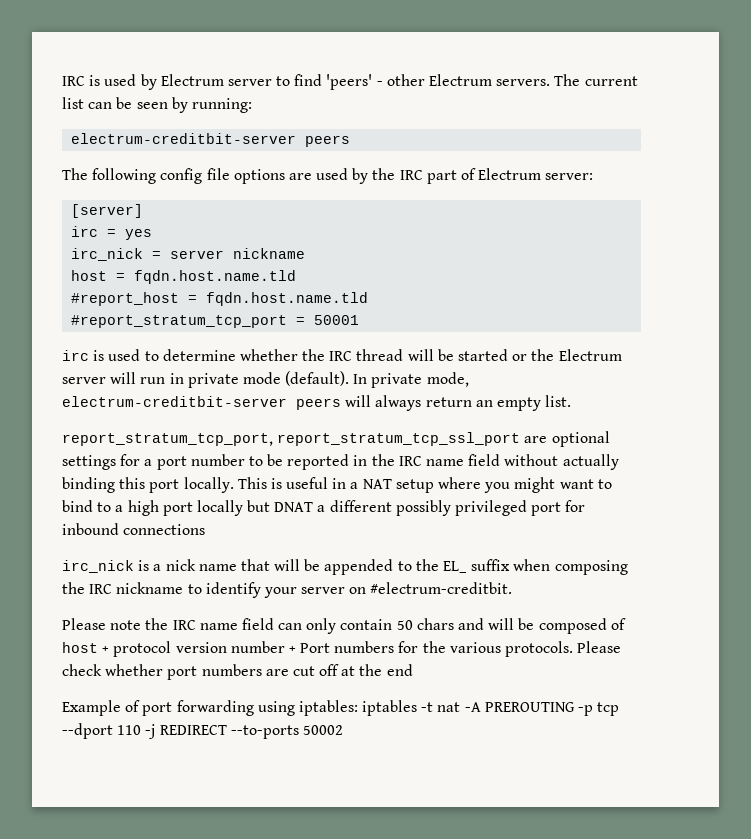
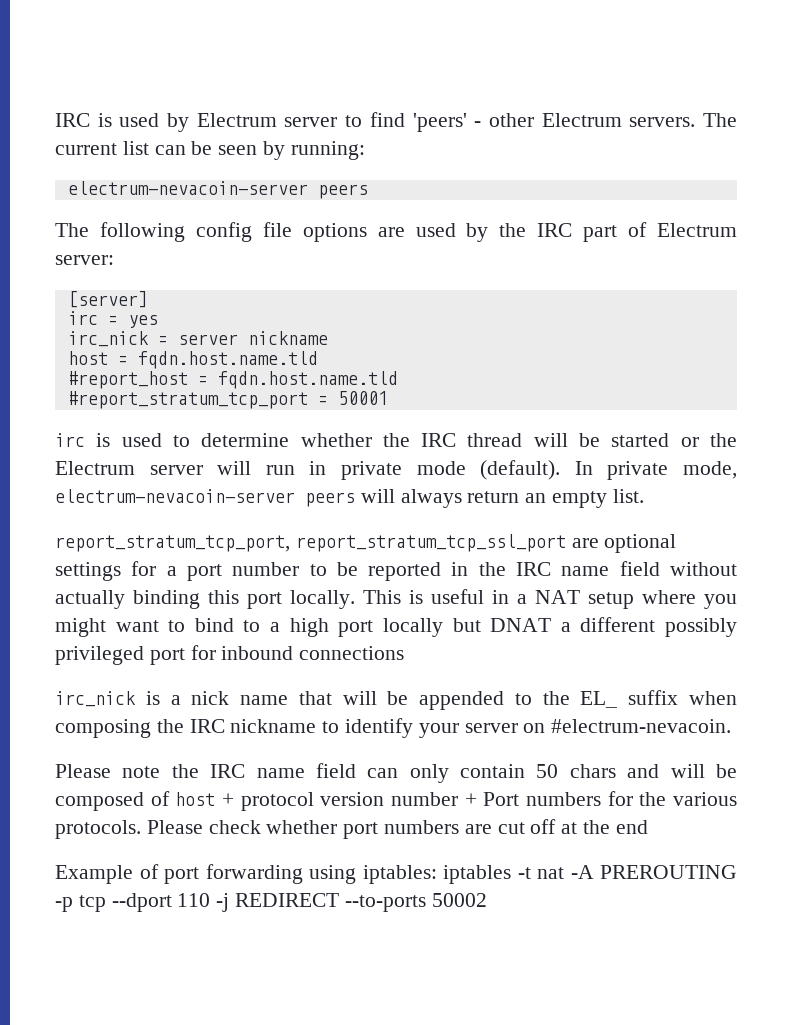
[71,133,297,144] electrum-creditbit-server -> [67,181,308,195] electrum-nevacoin-server
[62,396,287,407] electrum-creditbit-server -> [55,489,295,503] electrum-nevacoin-server
[370,582,513,594] #electrum-creditbit. -> [551,719,732,733] #electrum-nevacoin.

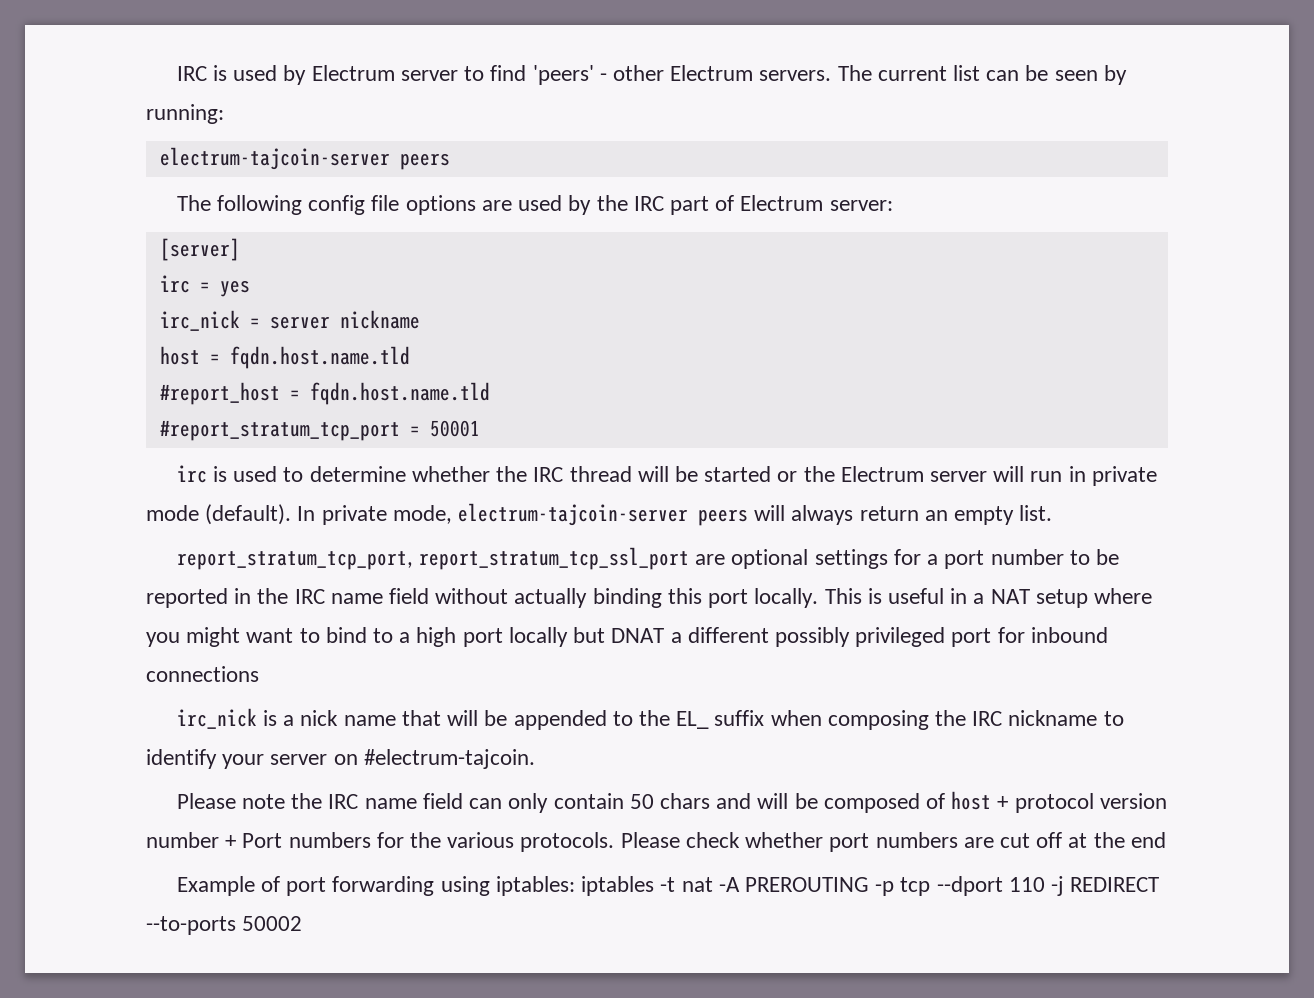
[67,181,308,195] electrum-nevacoin-server -> [159,147,390,170] electrum-tajcoin-server
[55,489,295,503] electrum-nevacoin-server -> [458,503,689,526] electrum-tajcoin-server
[551,719,732,733] #electrum-nevacoin. -> [363,749,535,769] #electrum-tajcoin.

